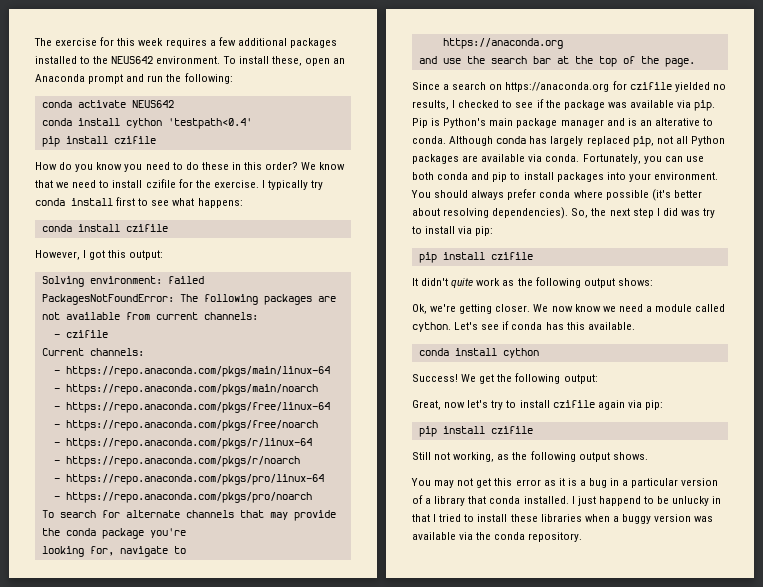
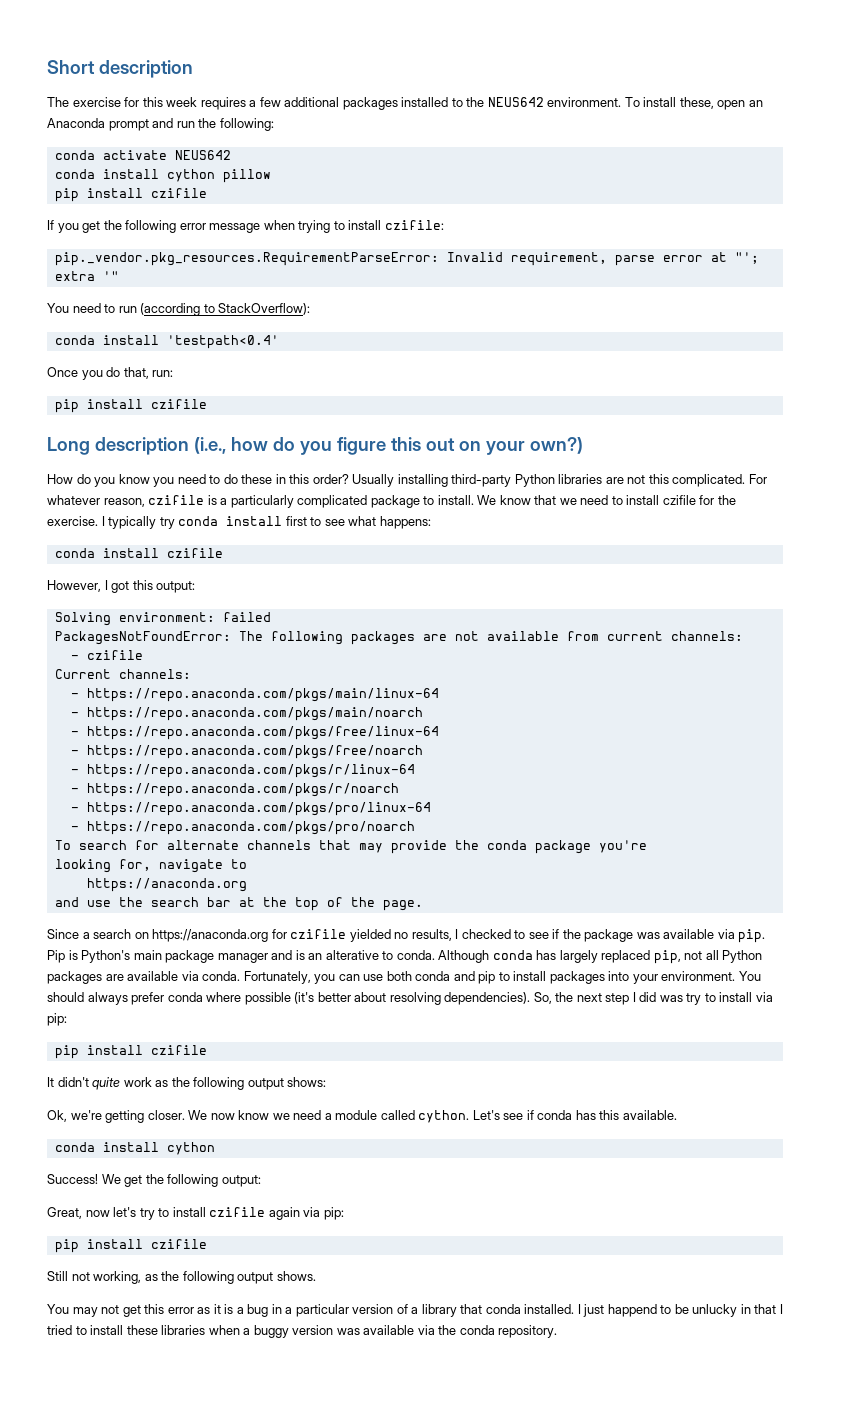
(34, 42) none -> [47,60,193,78] Short description //
[167,118,252,129] [41,136,156,147] 'testpath<0.4' // pip install czifile -> [222,169,271,183] [54,188,207,202] [47,220,444,233] [54,252,759,266] [54,271,119,281] [47,303,311,316] [54,335,279,349] [47,367,174,380] [54,399,207,413] [47,437,583,455] pillow // pip install czifile // If you get the following error message when trying to install czifile: // pip._vendor.pkg_resources.RequirementParseError: Invalid requirement, parse error at "'; extra '" // You need to run (according to StackOverflow): // conda install 'testpath<0.4' // Once you do that, run: // pip install czifile // Long description (i.e., how do you figure this out on your own?)
(299, 166) none -> [352,474,767,487] [47,495,474,508] Usually installing third-party Python libraries are not this complicated. For whatever reason, czifile is a particularly complicated package to install.

